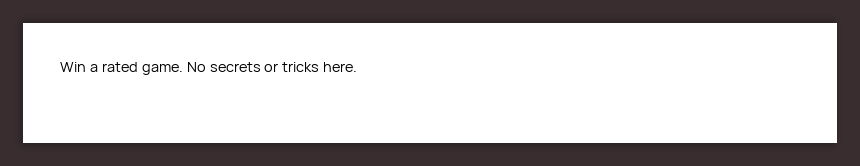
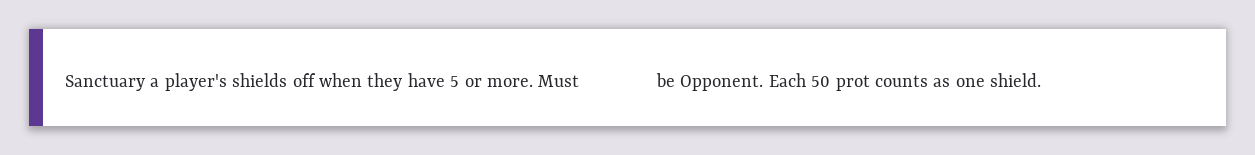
[60,62,358,75] Win a rated game. No secrets or tricks here. -> [65,73,1042,91] Sanctuary a player's shields off when they have 5 or more. Must be Opponent. Each 50 prot counts as one shield.

